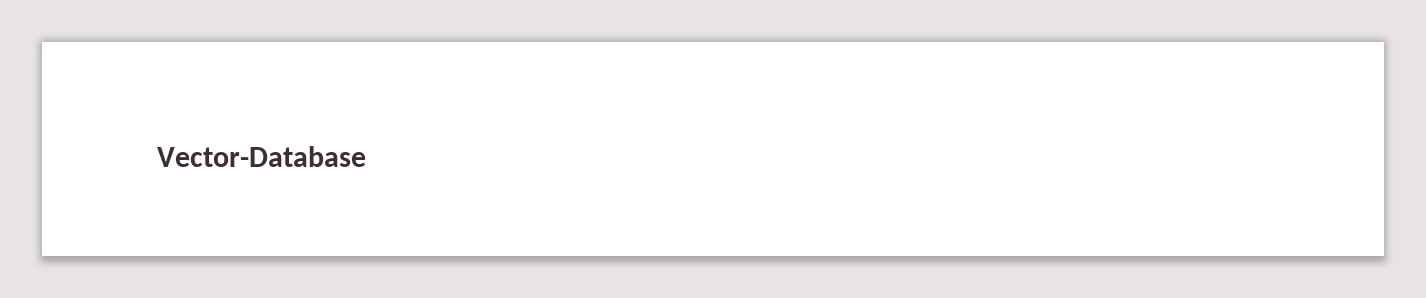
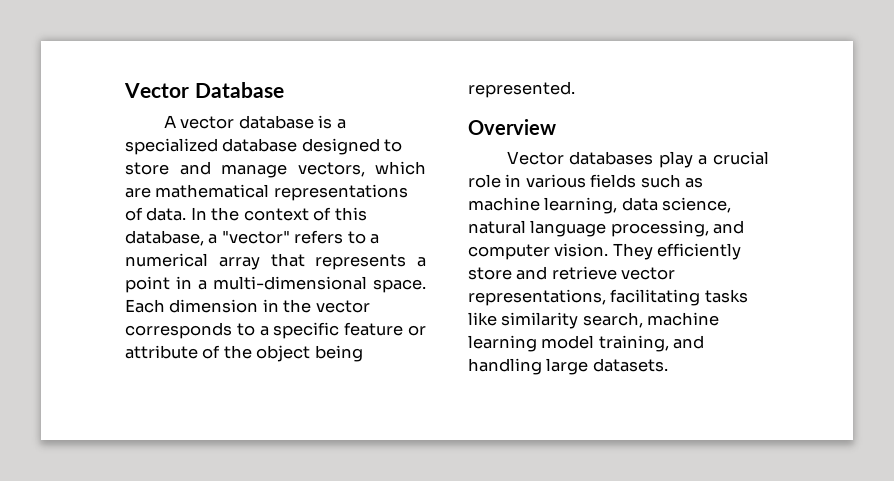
[157,146,366,167] Vector-Database -> [124,82,284,98] [163,115,346,129] [125,138,403,155] [125,161,426,178] [125,184,408,201] [125,207,367,221] [125,230,380,246] [125,253,426,270] [125,276,426,293] [125,299,370,313] [125,322,427,339] [125,345,363,362] [468,81,575,98] [468,119,556,135] [506,151,769,168] [468,174,704,188] [468,197,732,214] [468,220,745,237] [468,243,742,260] [468,266,676,280] [468,289,748,306] [468,312,720,329] [468,335,705,352] [468,358,668,375] Vector Database // A vector database is a specialized database designed to store and manage vectors, which are mathematical representations of data. In the context of this database, a "vector" refers to a numerical array that represents a point in a multi-dimensional space. Each dimension in the vector corresponds to a specific feature or attribute of the object being represented. // Overview // Vector databases play a crucial role in various fields such as machine learning, data science, natural language processing, and computer vision. They efficiently store and retrieve vector representations, facilitating tasks like similarity search, machine learning model training, and handling large datasets.

